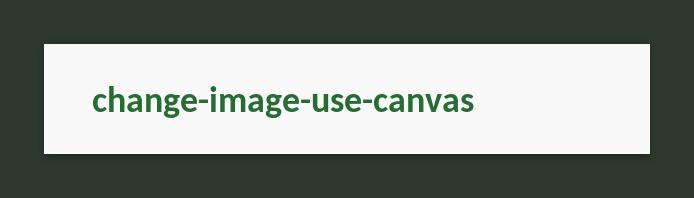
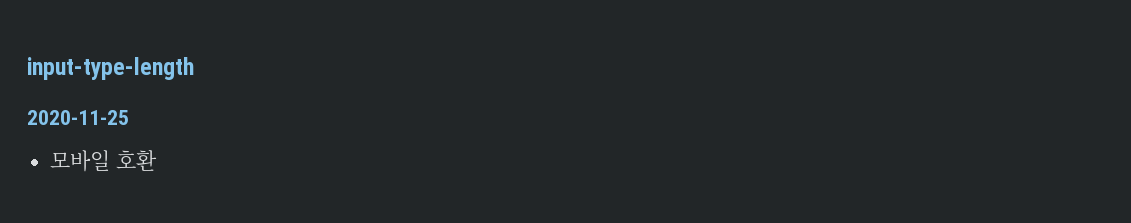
[92,86,474,118] change-image-use-canvas -> [27,57,194,80] [27,110,129,125] [50,150,157,172] input-type-length // 2020-11-25 // 모바일 호환

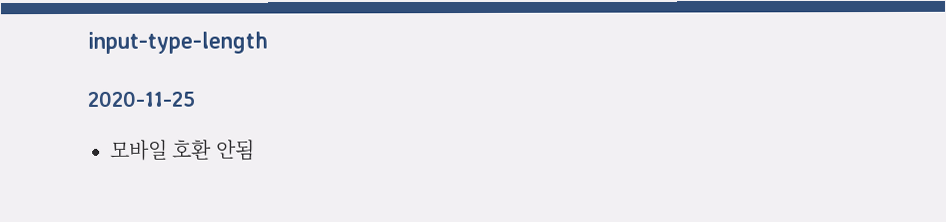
(157, 160) none -> [215,139,255,161] 안됨

